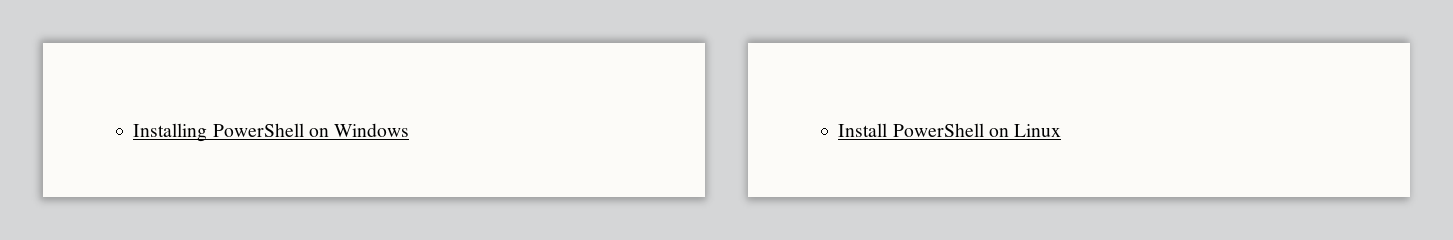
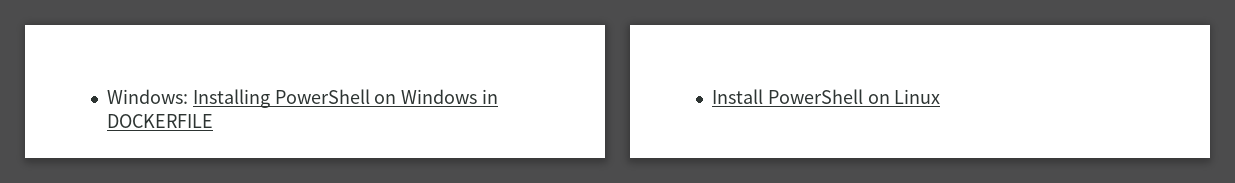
(133, 132) none -> [106,89,188,104] Windows:
(410, 130) none -> [482,89,499,104] [106,114,213,128] in DOCKERFILE

